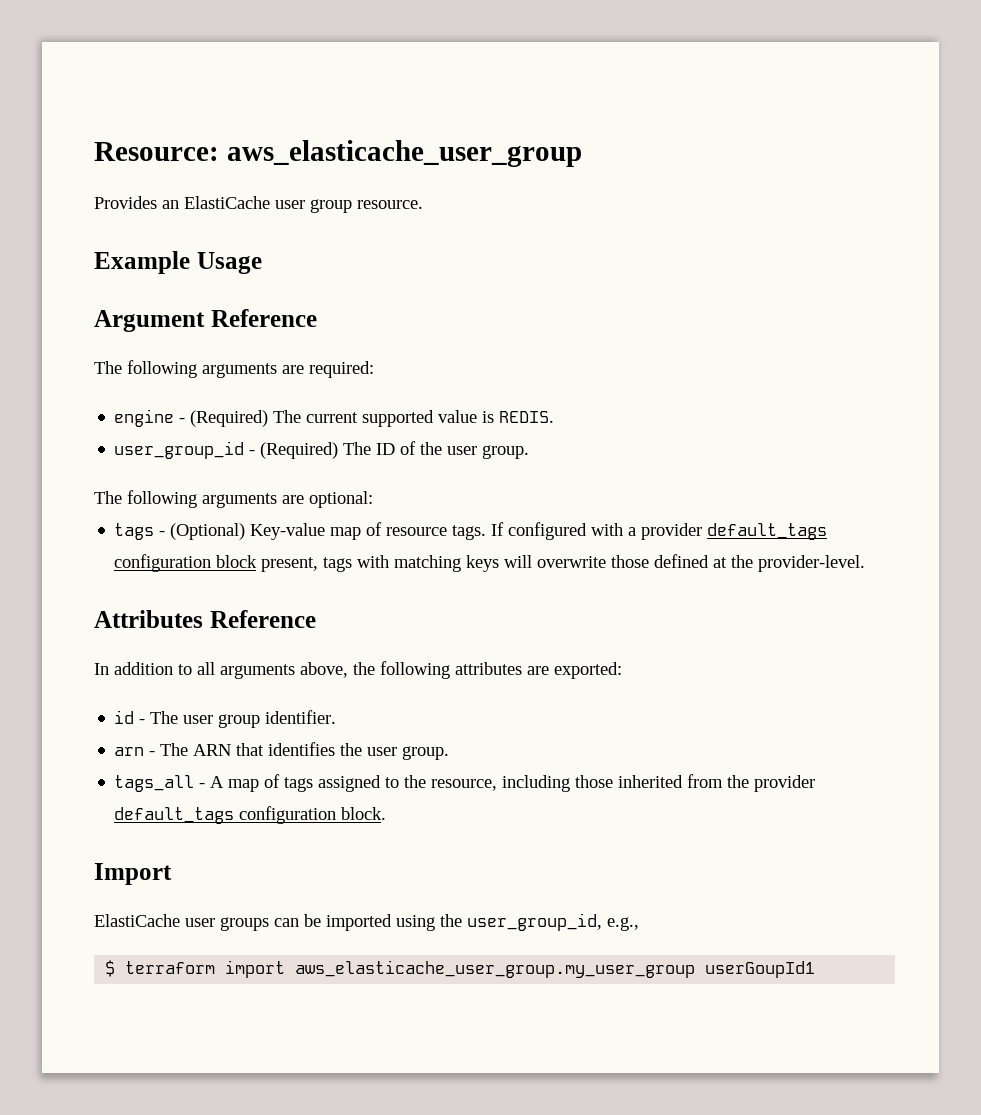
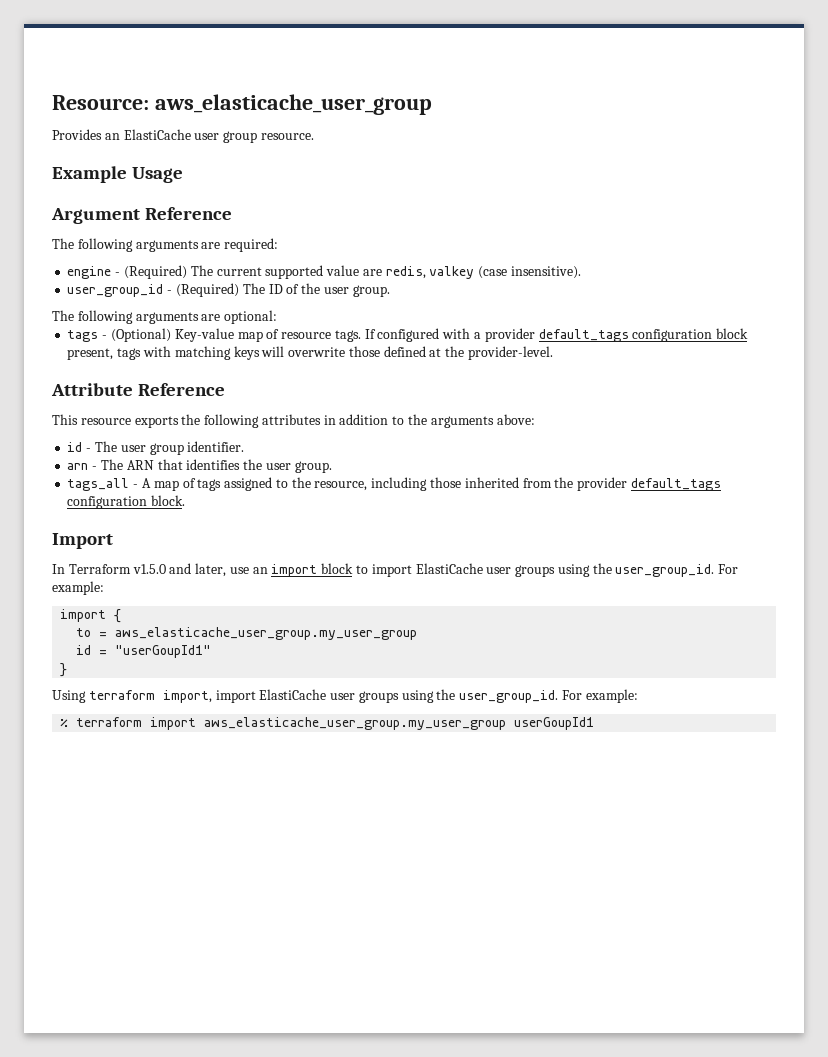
[482,411,555,423] is REDIS. -> [362,266,581,279] are redis, valkey (case insensitive).
[94,610,316,628] [94,661,622,679] Attributes Reference // In addition to all arguments above, the following attributes are exported: -> [51,383,226,396] [52,414,535,428] Attribute Reference // This resource exports the following attributes in addition to the arguments above:
[94,913,639,931] [105,960,116,977] ElastiCache user groups can be imported using the user_group_id, e.g., // $ -> [52,563,739,577] [52,581,104,595] [60,609,122,623] [76,627,418,640] [76,645,212,658] [60,663,68,677] [52,689,638,703] [60,719,69,727] In Terraform v1.5.0 and later, use an import block to import ElastiCache user groups using the user_group_id. For example: // import { // to = aws_elasticache_user_group.my_user_group // id = "userGoupId1" // } // Using terraform import, import ElastiCache user groups using the user_group_id. For example: // %

